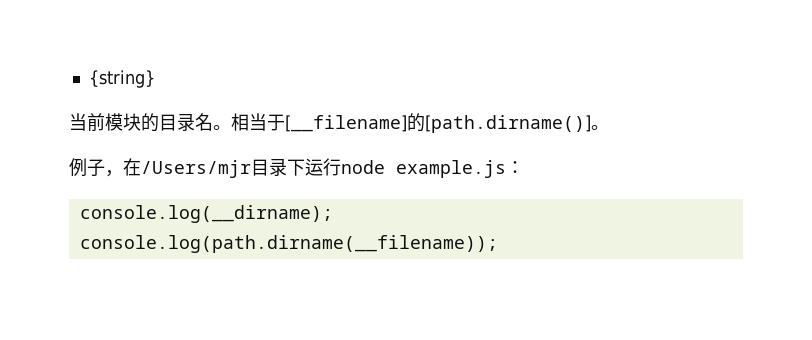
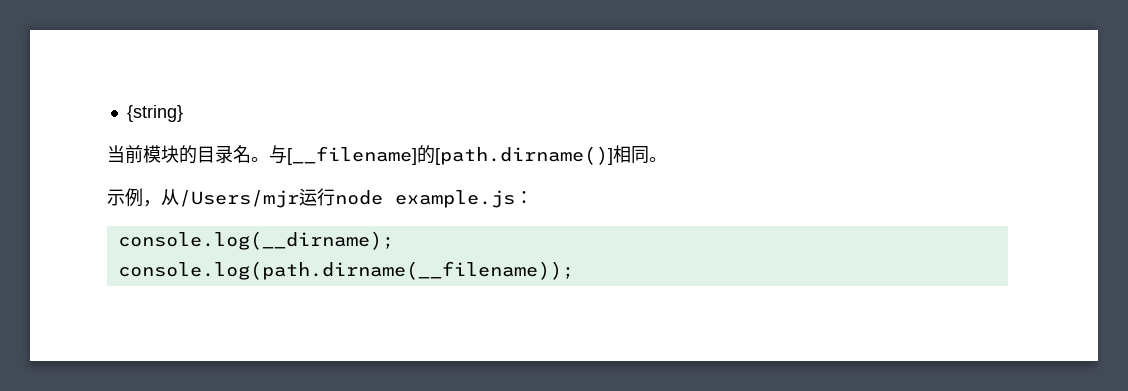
[231,113,285,131] 相当于 -> [269,145,287,164] 与
(591, 124) none -> [613,145,649,164] 相同
[69,158,305,178] 例子，在/Users/mjr目录下 -> [107,188,299,208] 示例，从/Users/mjr

